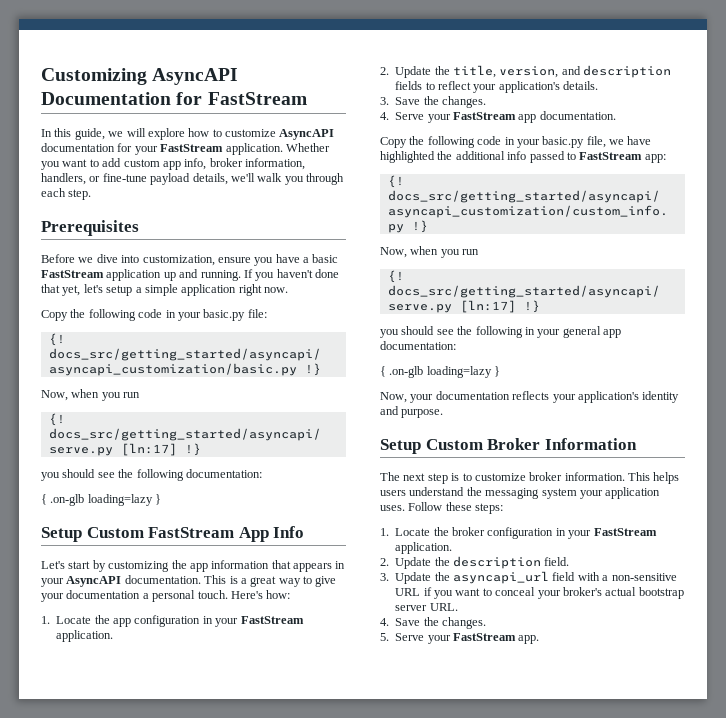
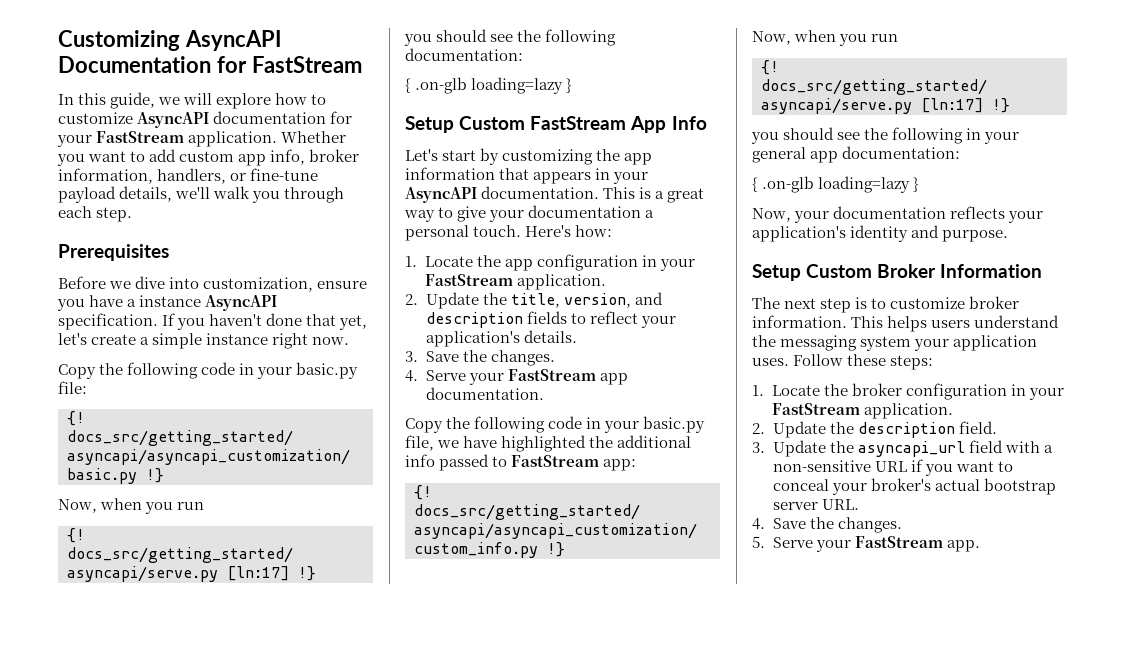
[312,254,339,263] [41,269,241,281] basic FastStream application up and running. -> [139,295,278,311] [58,313,158,330] instance AsyncAPI specification.
[106,285,133,296] setup -> [91,334,137,345] create
[181,284,237,296] application -> [206,333,269,345] instance

